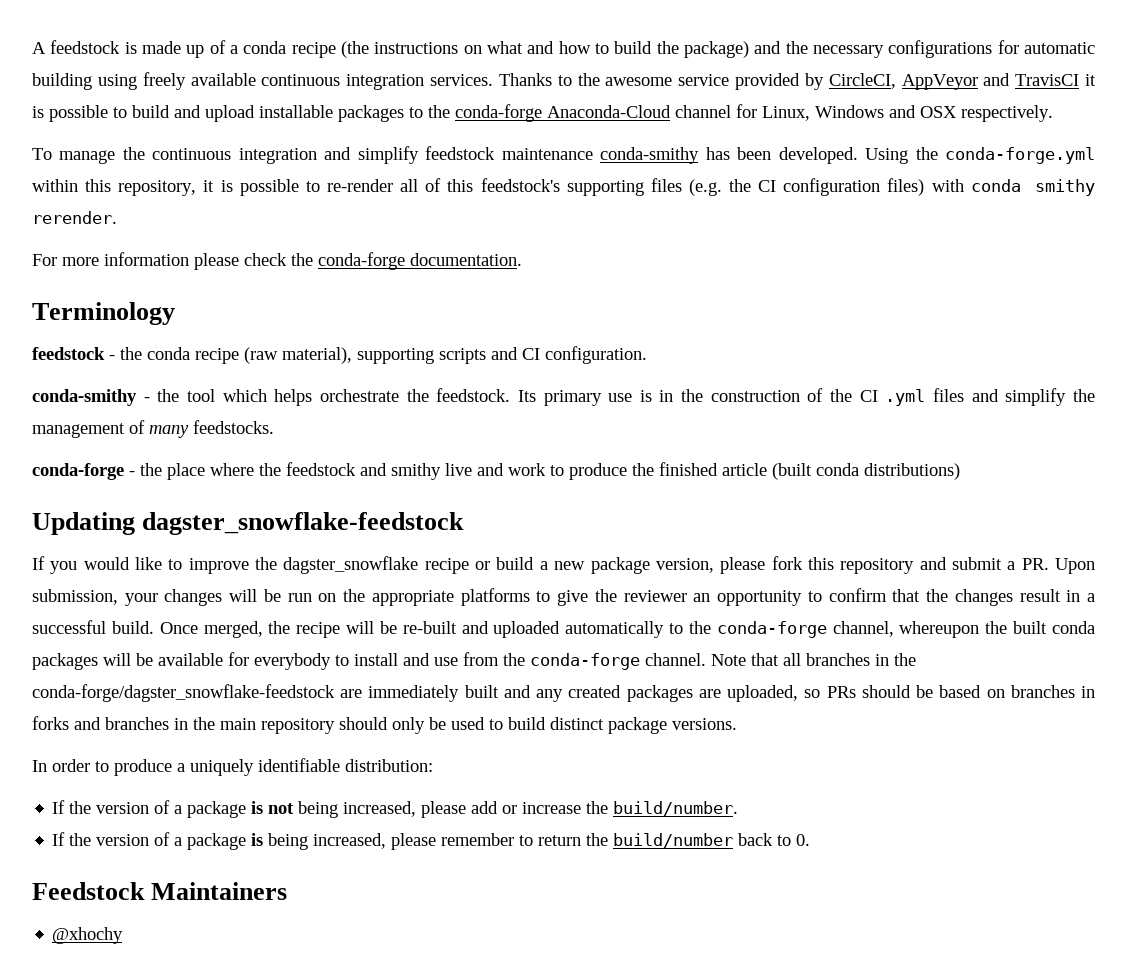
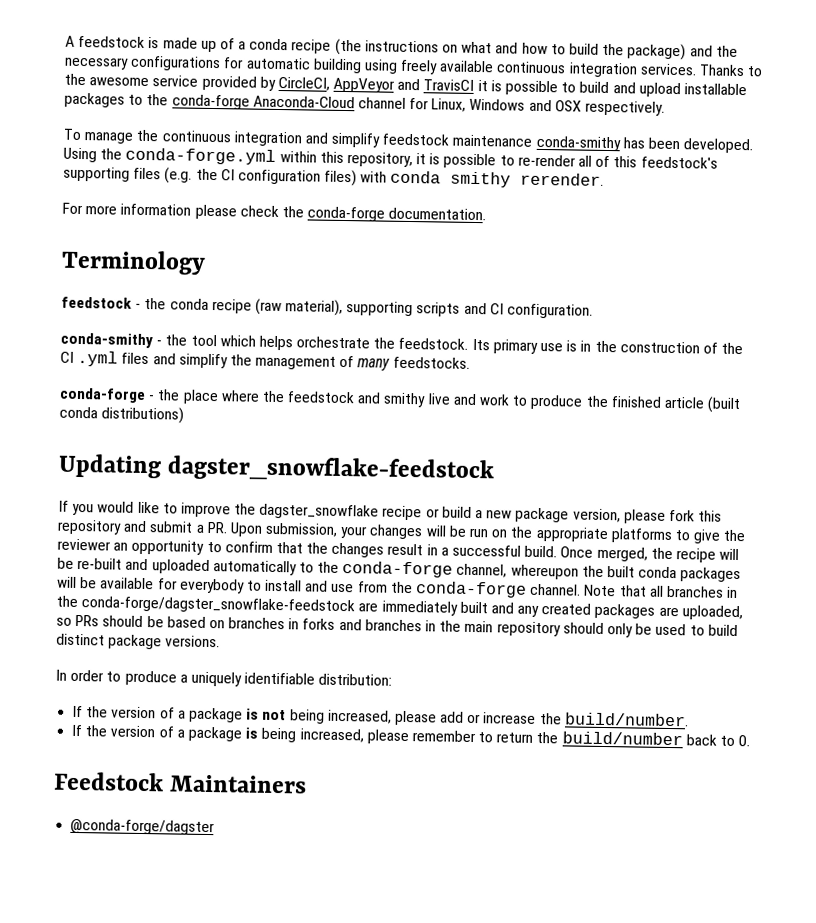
[52,927,124,944] @xhochy -> [70,818,216,836] @conda-forge/dagster

